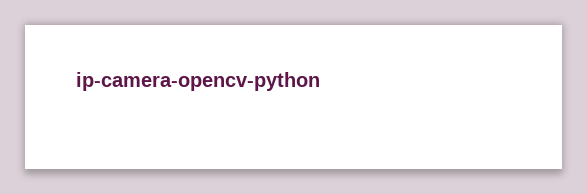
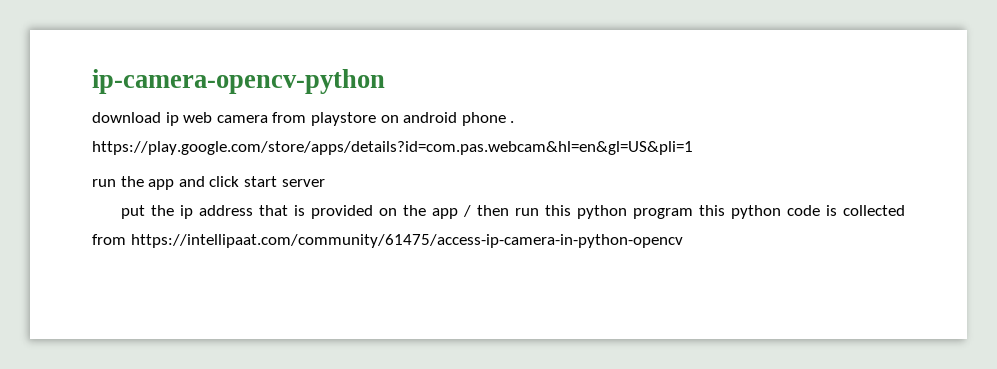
(320, 81) none -> [92,112,515,126] [92,141,693,155] [92,176,325,190] [120,205,906,219] [92,234,683,248] // download ip web camera from playstore on android phone . https://play.google.com/store/apps/details?id=com.pas.webcam&hl=en&gl=US&pli=1 // run the app and click start server // put the ip address that is provided on the app / then run this python program this python code is collected from https://intellipaat.com/community/61475/access-ip-camera-in-python-opencv

